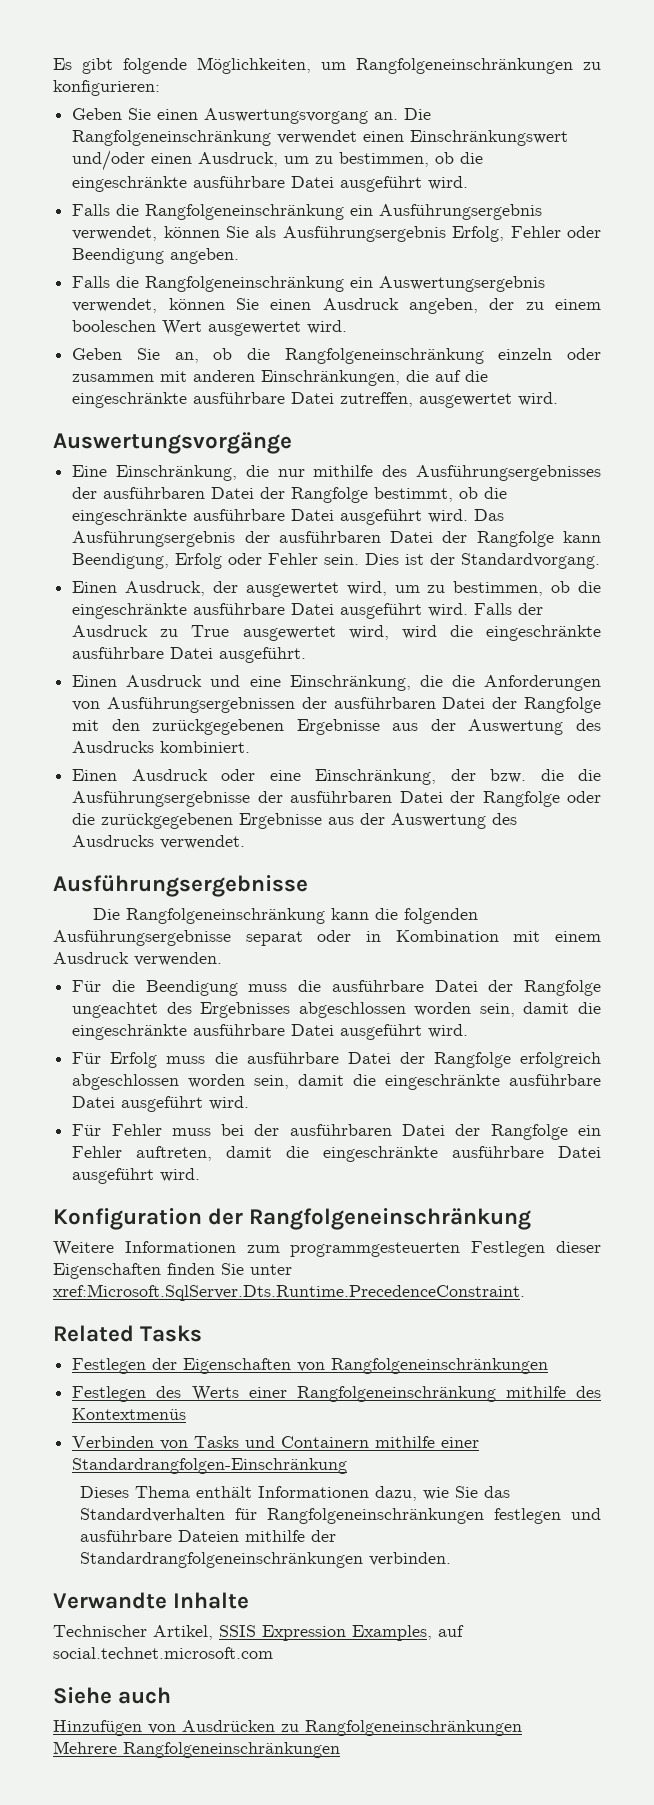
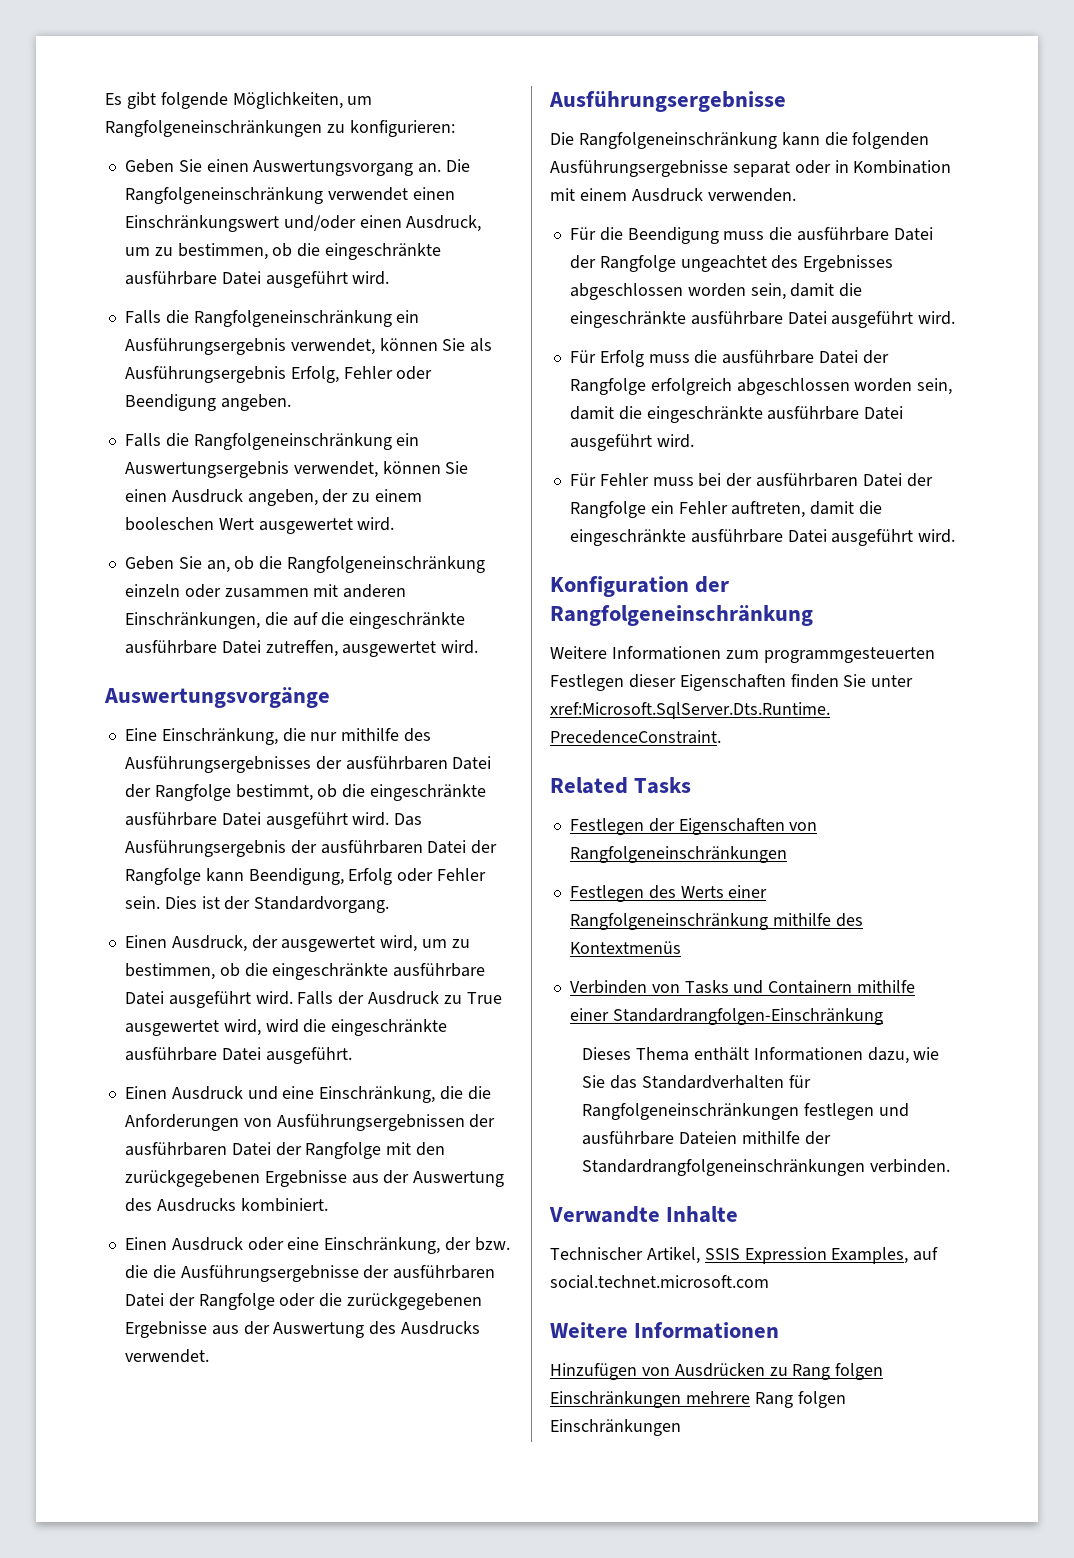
[53,1687,172,1704] Siehe auch -> [550,1322,780,1339] Weitere Informationen
[305,1720,522,1736] [53,1741,340,1758] Rangfolgeneinschränkungen // Mehrere Rangfolgeneinschränkungen -> [792,1363,884,1380] [550,1391,846,1408] [550,1419,681,1436] Rang folgen Einschränkungen mehrere Rang folgen Einschränkungen

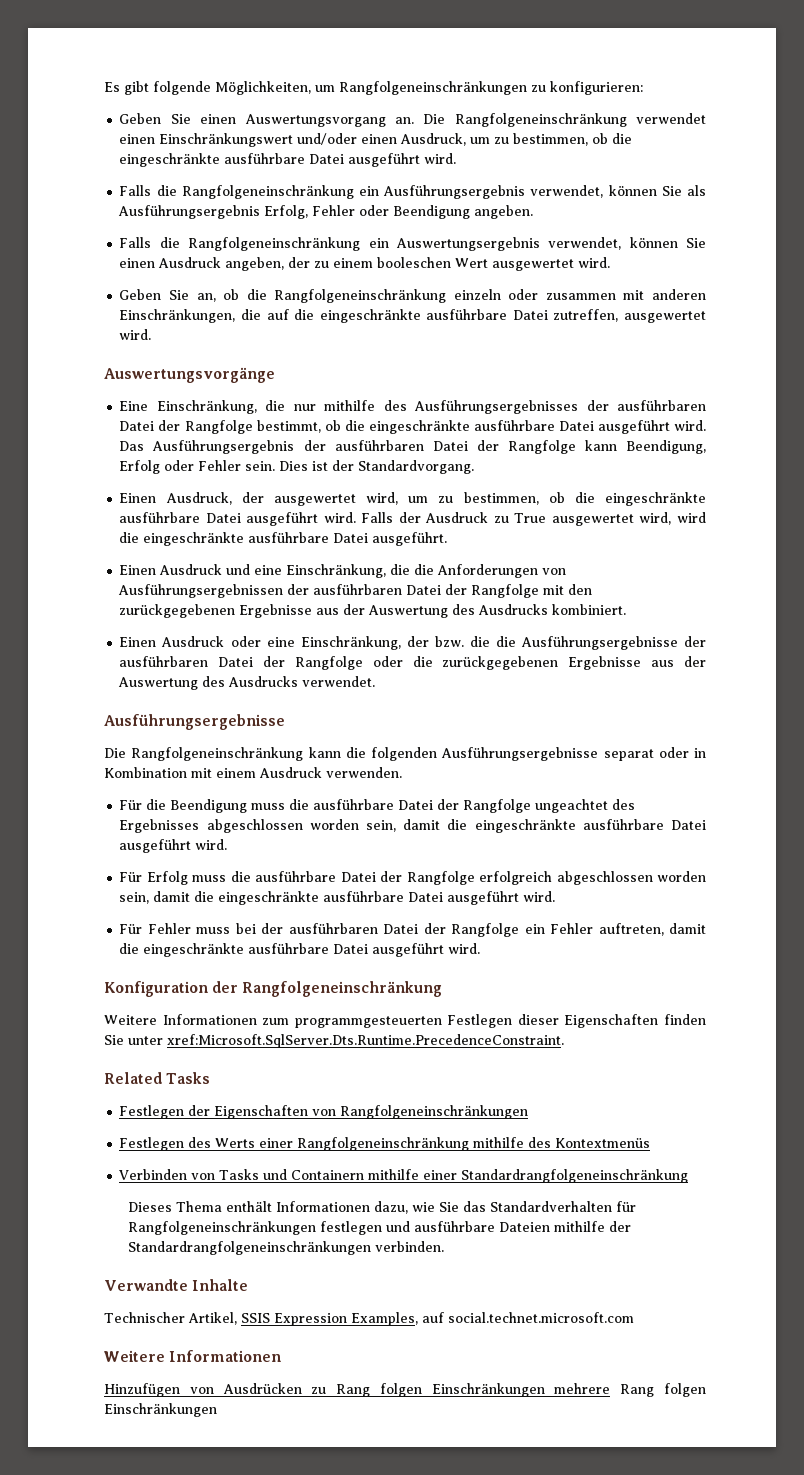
[612,1008,883,1025] Standardrangfolgen-Einschränkung -> [461,1169,689,1183] Standardrangfolgeneinschränkung

